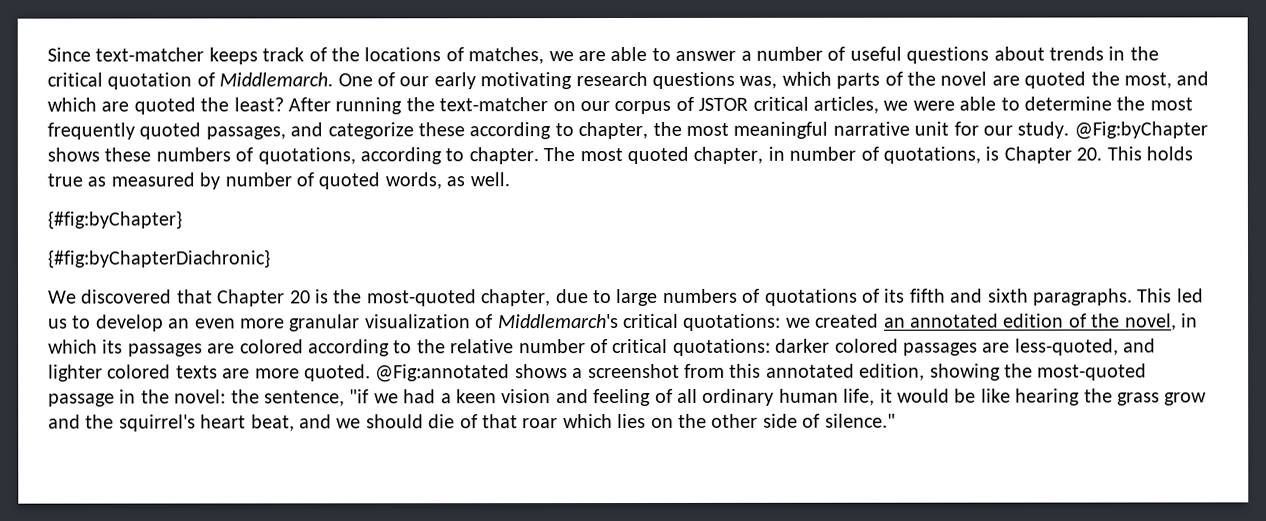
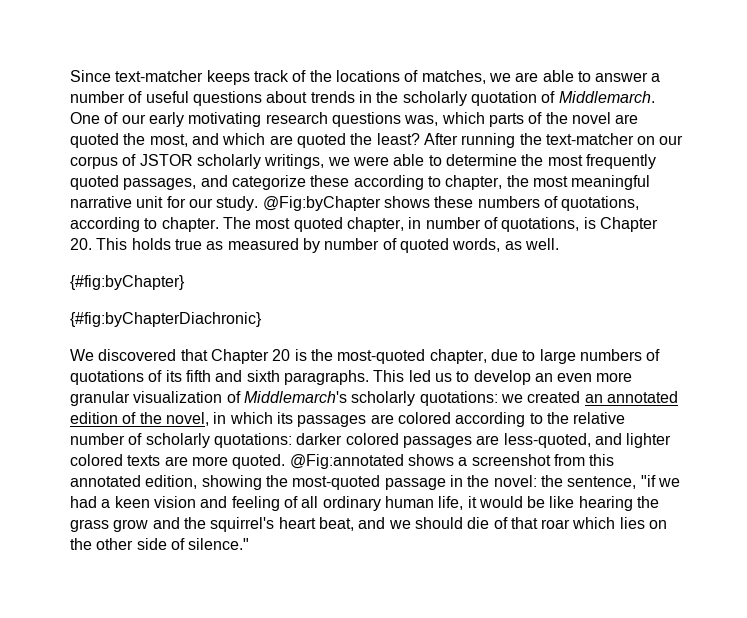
[47,72,103,87] critical -> [402,91,467,106] scholarly
[752,96,879,114] critical articles, -> [196,154,325,169] scholarly writings,
[622,313,679,329] critical -> [351,391,416,406] scholarly
[612,338,669,354] critical -> [145,433,210,448] scholarly

